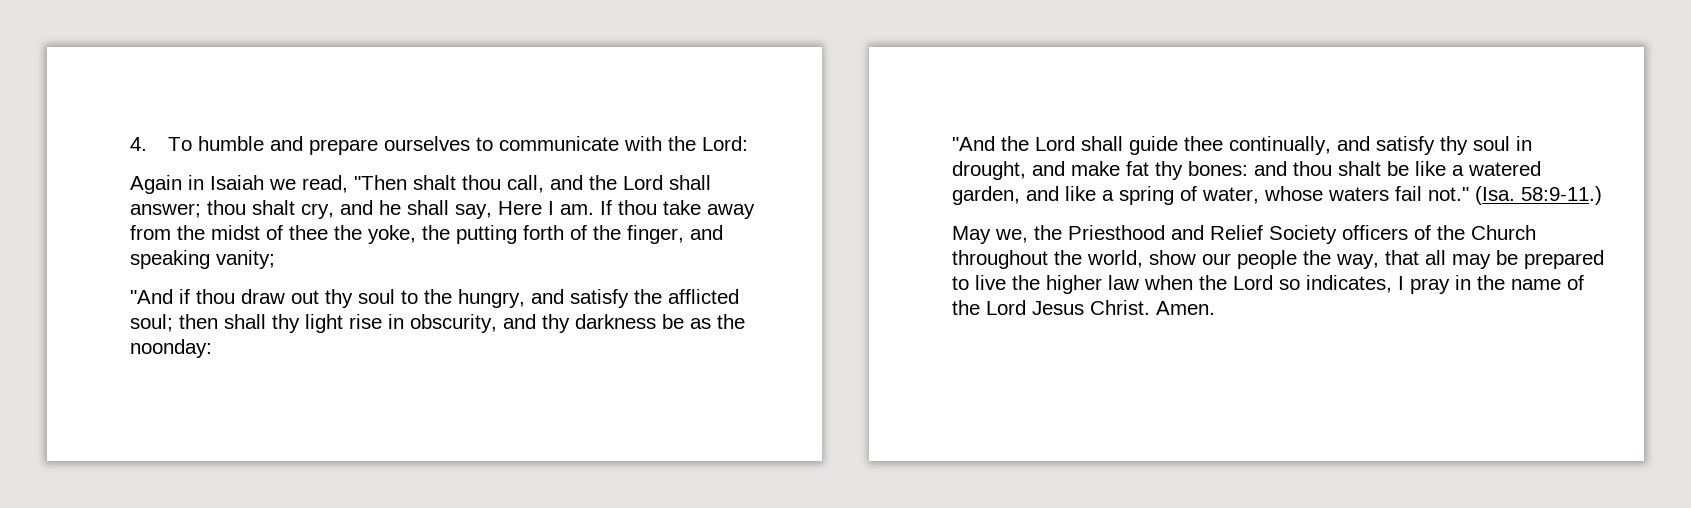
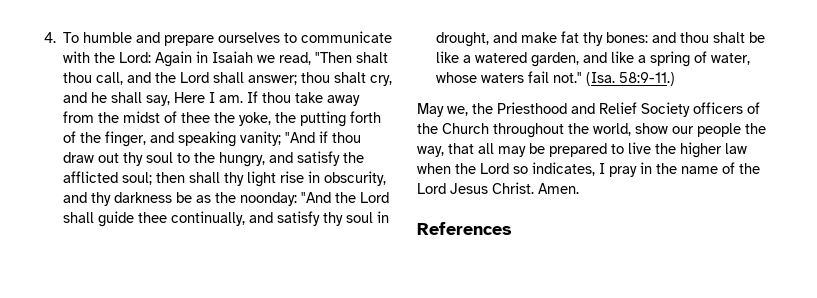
(749, 143) // -> (152, 57) none
(275, 259) // -> (282, 138) none
(212, 348) // -> (298, 199) none
(1215, 308) none -> [417,222,512,235] // References

